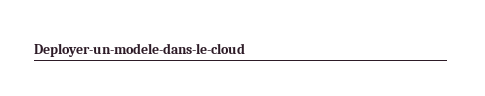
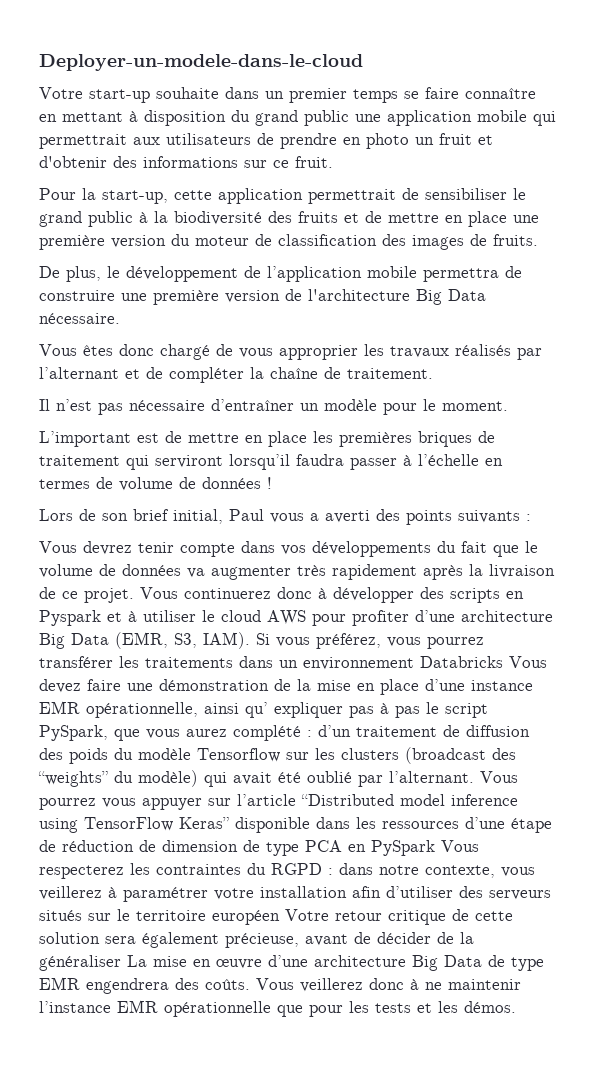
(245, 50) none -> [39,87,536,103] [39,110,556,126] [39,133,493,149] [39,156,333,168] [39,188,526,204] [39,211,539,227] [39,234,538,250] [39,266,522,282] [39,289,486,305] [39,313,120,324] [39,344,542,360] [39,367,433,383] [39,399,508,415] [39,431,495,447] [39,454,503,470] [39,477,272,491] [39,509,531,525] [39,541,538,557] [39,564,555,580] [39,587,524,603] [39,610,553,626] [39,632,484,649] [39,656,547,670] [39,679,533,695] [39,701,488,718] [39,725,530,741] [39,747,516,764] [38,770,518,787] [39,794,518,810] [39,817,552,833] [39,840,479,856] [39,863,535,879] [39,886,551,902] [39,909,513,925] [39,932,474,948] [39,955,544,971] [39,977,521,994] [39,1000,516,1017] // Votre start-up souhaite dans un premier temps se faire connaître en mettant à disposition du grand public une application mobile qui permettrait aux utilisateurs de prendre en photo un fruit et d'obtenir des informations sur ce fruit. // Pour la start-up, cette application permettrait de sensibiliser le grand public à la biodiversité des fruits et de mettre en place une première version du moteur de classification des images de fruits. // De plus, le développement de l’application mobile permettra de construire une première version de l'architecture Big Data nécessaire. // Vous êtes donc chargé de vous approprier les travaux réalisés par l’alternant et de compléter la chaîne de traitement. // Il n’est pas nécessaire d’entraîner un modèle pour le moment. // L’important est de mettre en place les premières briques de traitement qui serviront lorsqu’il faudra passer à l’échelle en termes de volume de données ! // Lors de son brief initial, Paul vous a averti des points suivants : // Vous devrez tenir compte dans vos développements du fait que le volume de données va augmenter très rapidement après la livraison de ce projet. Vous continuerez donc à développer des scripts en Pyspark et à utiliser le cloud AWS pour profiter d’une architecture Big Data (EMR, S3, IAM). Si vous préférez, vous pourrez transférer les traitements dans un environnement Databricks Vous devez faire une démonstration de la mise en place d’une instance EMR opérationnelle, ainsi qu’ expliquer pas à pas le script PySpark, que vous aurez complété : d’un traitement de diffusion des poids du modèle Tensorflow sur les clusters (broadcast des “weights” du modèle) qui avait été oublié par l’alternant. Vous pourrez vous appuyer sur l’article “Distributed model inference using TensorFlow Keras” disponible dans les ressources d’une étape de réduction de dimension de type PCA en PySpark Vous respecterez les contraintes du RGPD : dans notre contexte, vous veillerez à paramétrer votre installation afin d’utiliser des serveurs situés sur le territoire européen Votre retour critique de cette solution sera également précieuse, avant de décider de la généraliser La mise en œuvre d’une architecture Big Data de type EMR engendrera des coûts. Vous veillerez donc à ne maintenir l’instance EMR opérationnelle que pour les tests et les démos.

